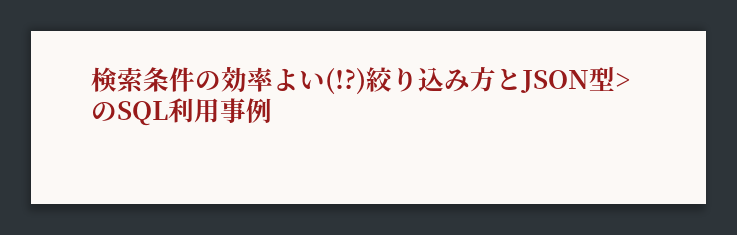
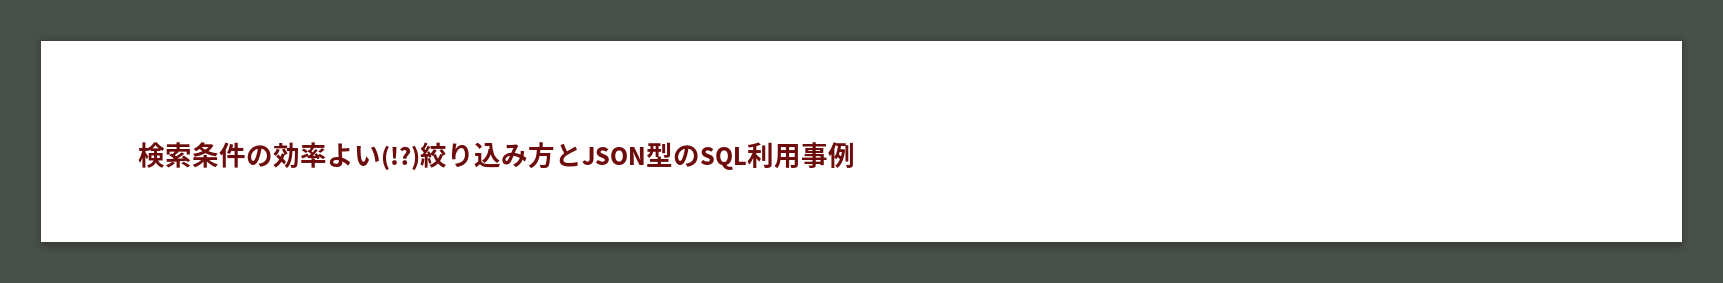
[615,73,630,89] > -> (673, 154) none

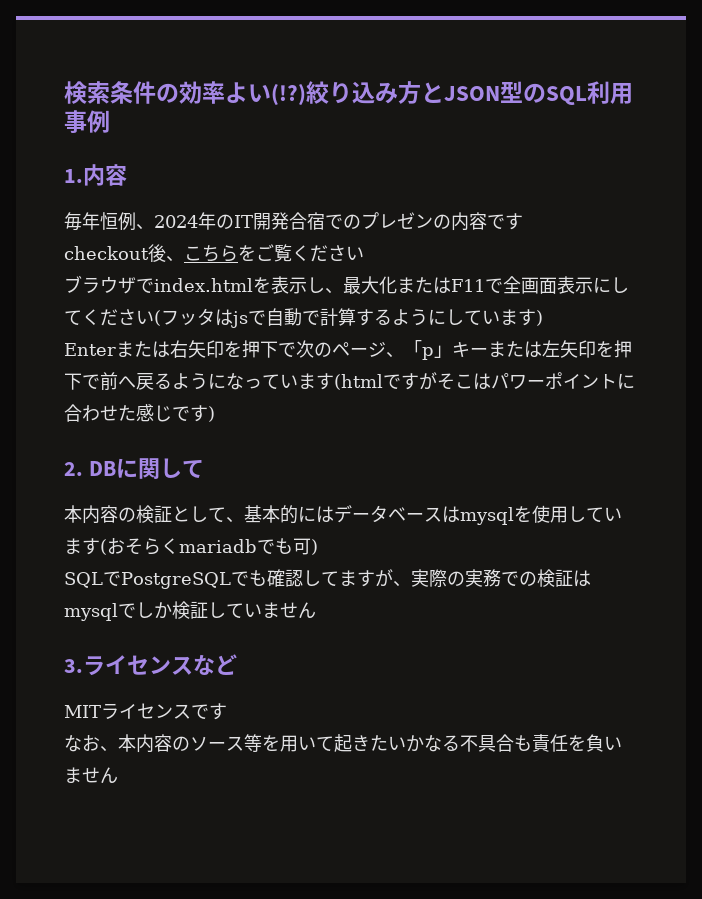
(855, 155) none -> [64,164,127,186] [64,212,523,231] [64,244,364,262] [64,275,629,294] [64,308,543,328] [64,340,632,360] [64,372,635,390] [64,404,215,422] [64,458,204,479] [64,505,622,525] [64,538,318,555] [64,569,591,589] [64,601,316,621] [64,654,237,676] [64,703,227,720] [64,734,622,753] [64,767,118,784] // 1.内容 // 毎年恒例、2024年のIT開発合宿でのプレゼンの内容です // checkout後、こちらをご覧ください // ブラウザでindex.htmlを表示し、最大化またはF11で全画面表示にしてください(フッタはjsで自動で計算するようにしています) // Enterまたは右矢印を押下で次のページ、「p」キーまたは左矢印を押下で前へ戻るようになっています(htmlですがそこはパワーポイントに合わせた感じです) // 2. DBに関して // 本内容の検証として、基本的にはデータベースはmysqlを使用しています(おそらくmariadbでも可) // SQLでPostgreSQLでも確認してますが、実際の実務での検証はmysqlでしか検証していません // 3.ライセンスなど // MITライセンスです // なお、本内容のソース等を用いて起きたいかなる不具合も責任を負いません

